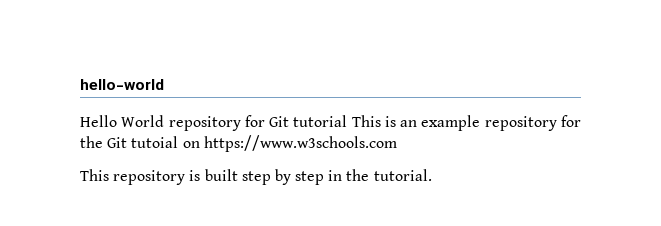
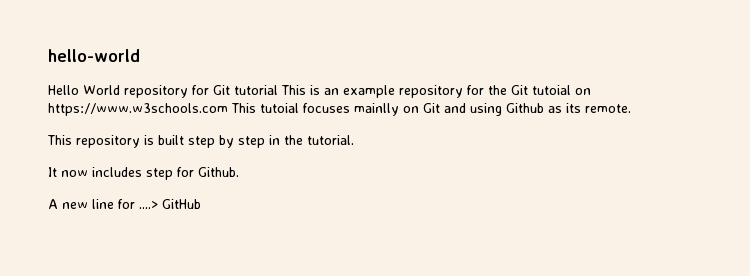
(397, 143) none -> [231,103,631,116] This tutoial focuses mainlly on Git and using Github as its remote.
(432, 175) none -> [48,167,239,180] [48,199,201,209] // It now includes step for Github. // A new line for ....> GitHub

